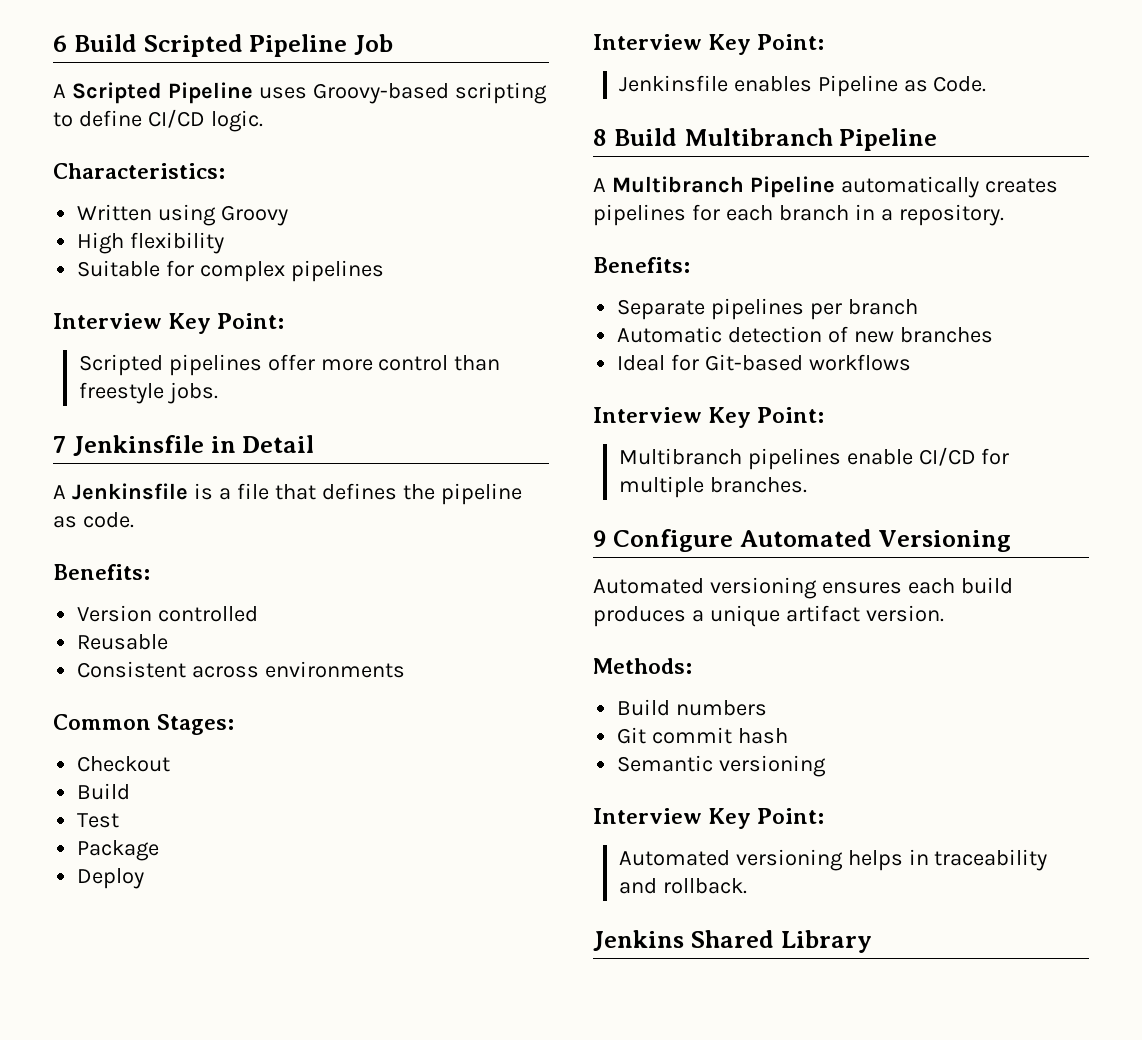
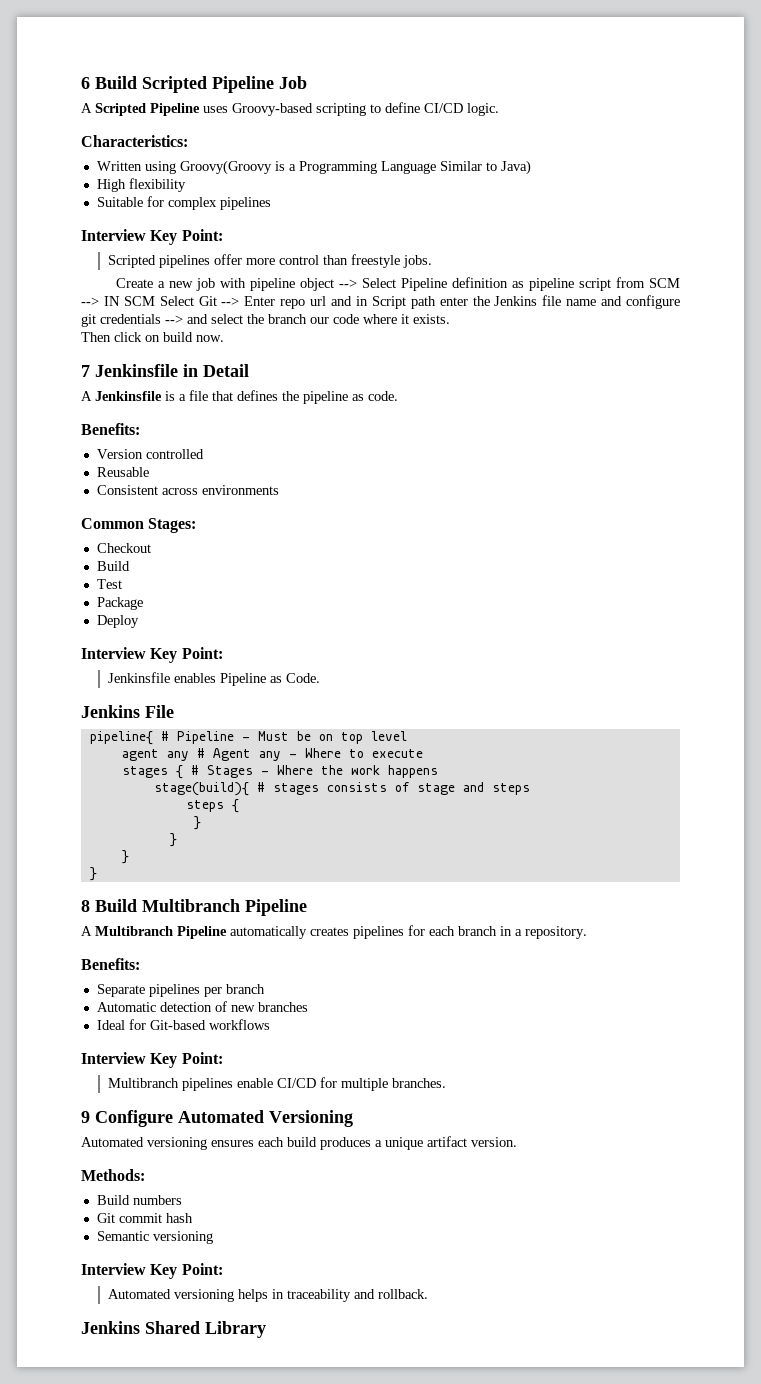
[221,205,289,226] Groovy -> [179,160,531,175] Groovy(Groovy is a Programming Language Similar to Java)
(218, 393) none -> [116,277,680,291] [81,295,680,309] [81,314,450,327] [81,332,224,342] // Create a new job with pipeline object --> Select Pipeline definition as pipeline script from SCM --> IN SCM Select Git --> Enter repo url and in Script path enter the Jenkins file name and configure git credentials --> and select the branch our code where it exists. // Then click on build now.
(987, 84) none -> [81,705,174,718] [89,731,407,745] [121,748,423,761] [121,765,438,779] [153,782,530,796] [185,799,239,813] [193,816,201,830] [169,833,177,847] [121,850,129,864] [89,867,97,881] // Jenkins File // pipeline{ # Pipeline - Must be on top level // agent any # Agent any - Where to execute // stages { # Stages - Where the work happens // stage(build){ # stages consists of stage and steps // steps { // } // } // } // }

